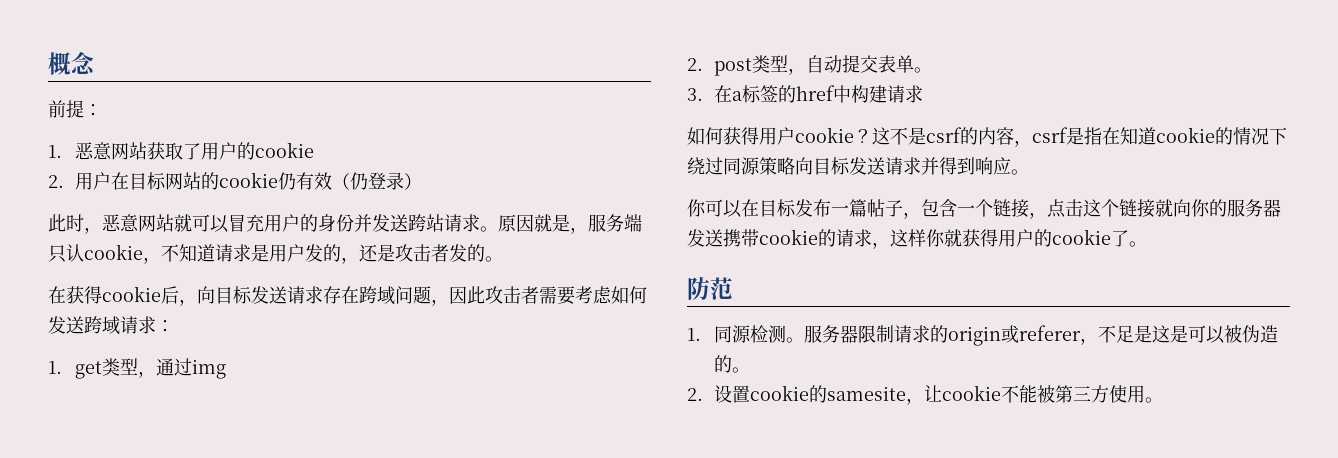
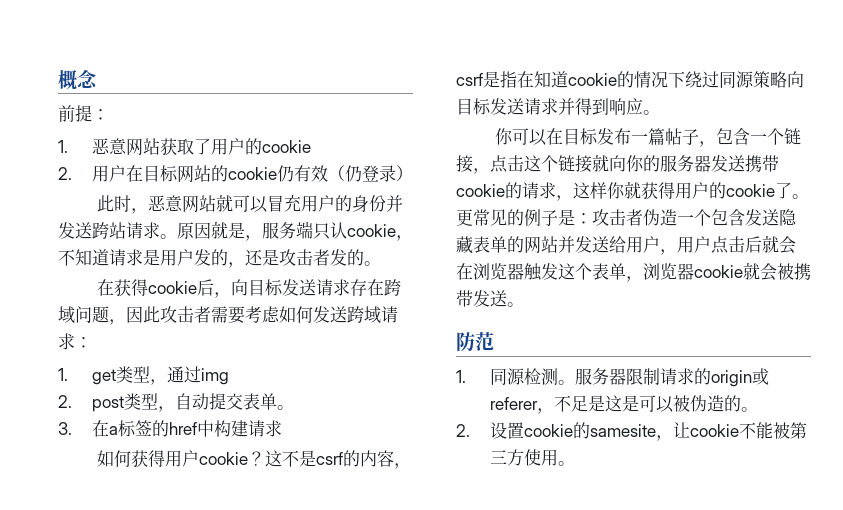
(1147, 244) none -> [456,209,797,226] [456,235,796,255] [456,262,811,282] [456,290,524,307] 更常见的例子是：攻击者伪造一个包含发送隐藏表单的网站并发送给用户，用户点击后就会在浏览器触发这个表单，浏览器cookie就会被携带发送。

